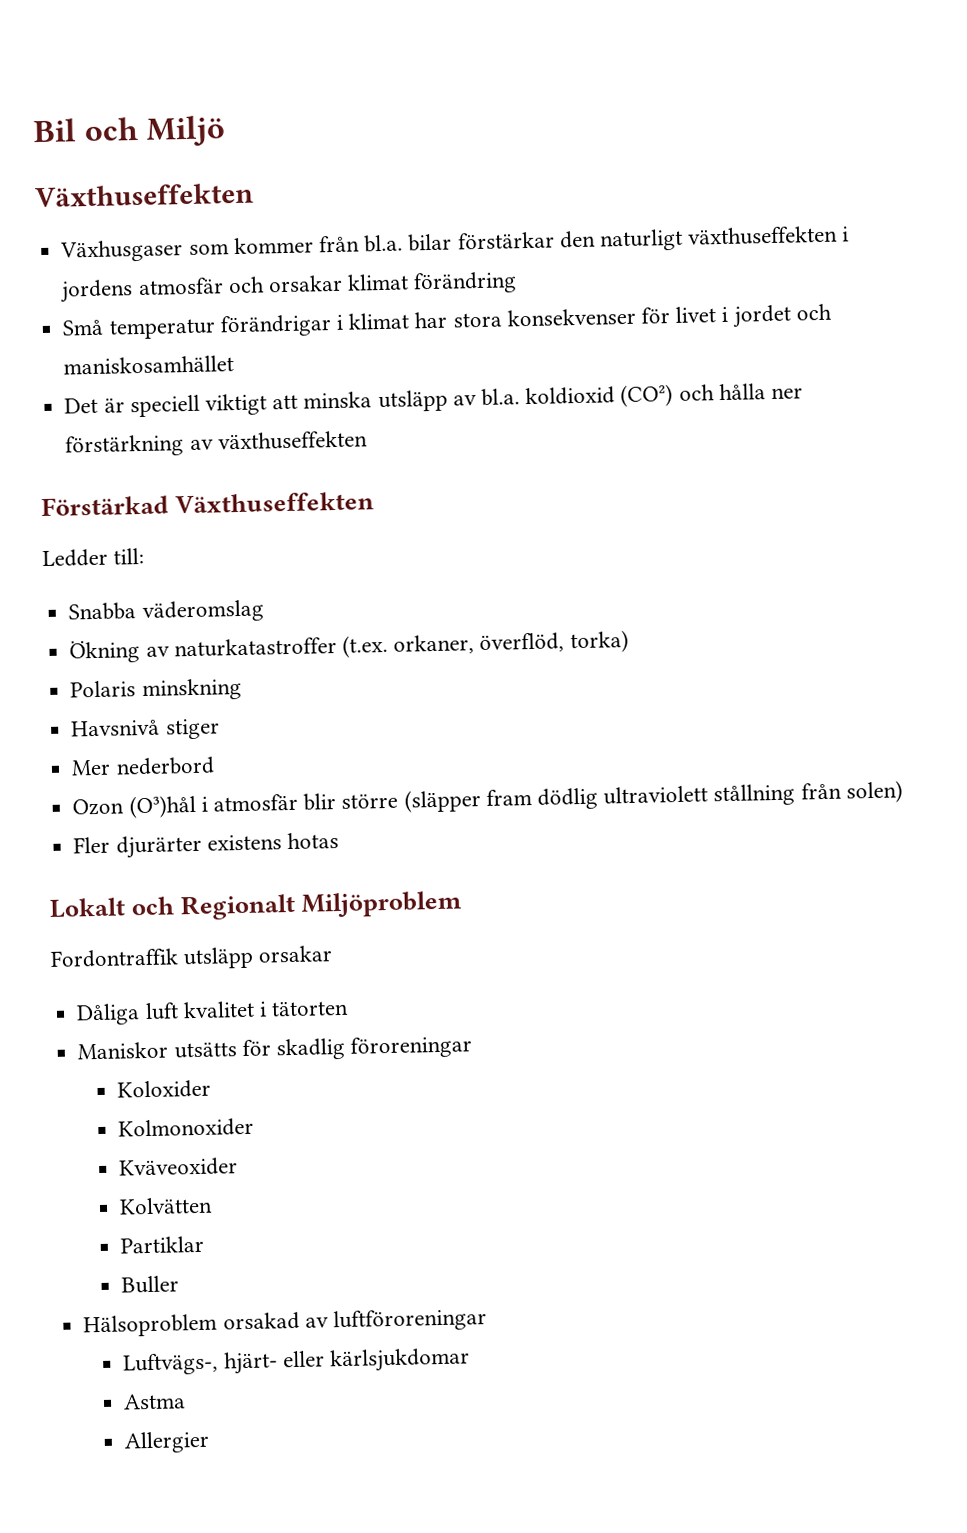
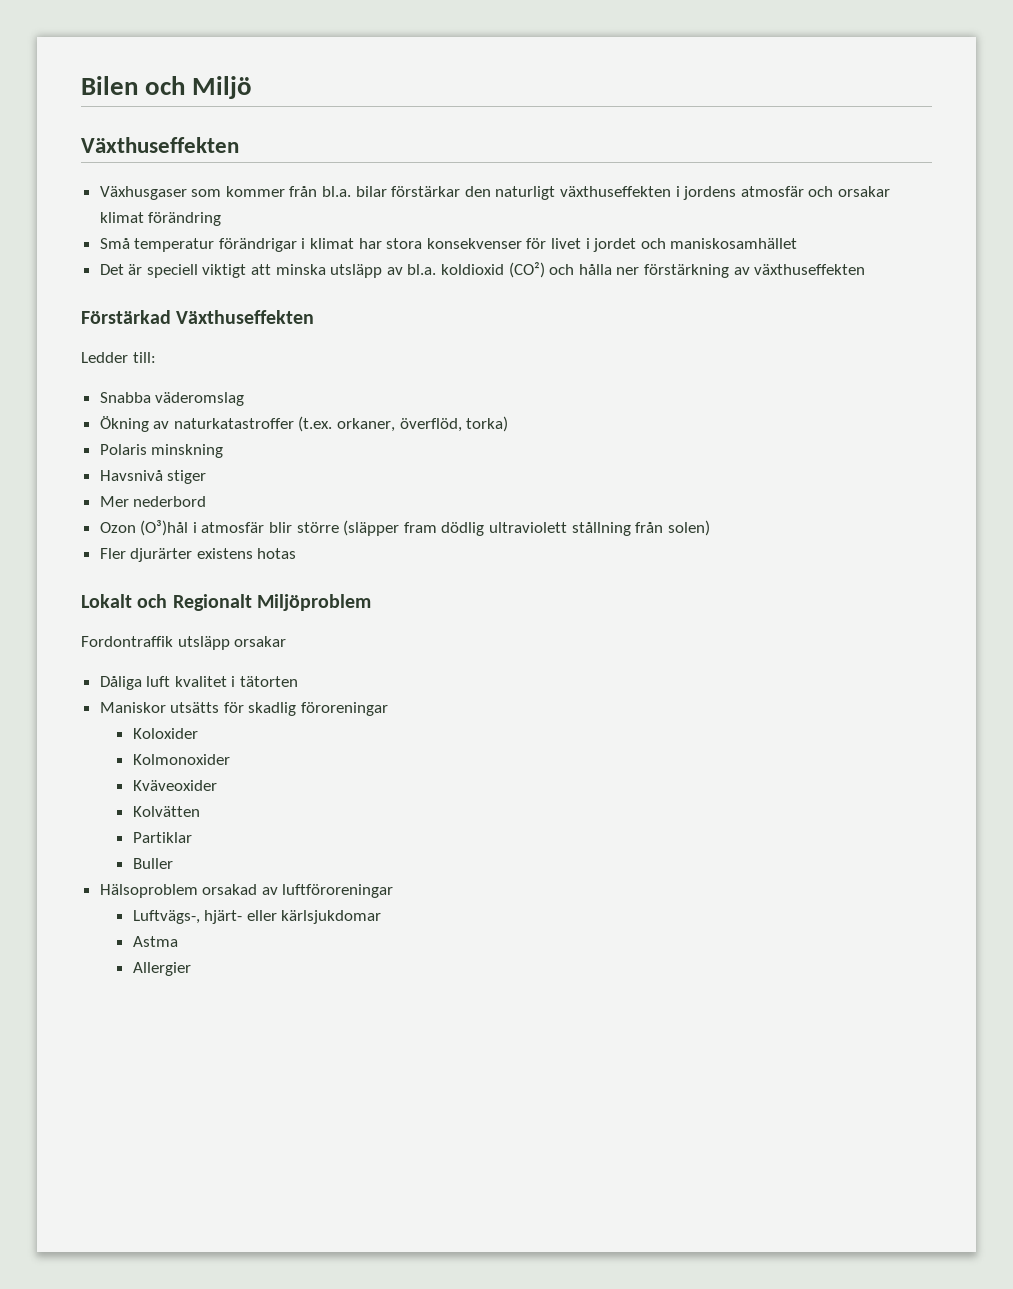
[33,118,77,143] Bil -> [81,76,138,95] Bilen

